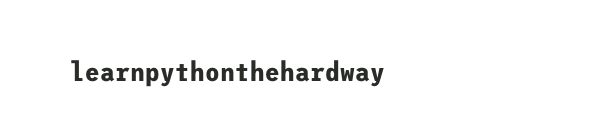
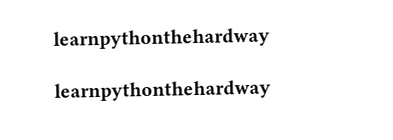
[70,60,385,87] learnpythonthehardway -> [53,27,270,50] [54,79,271,102] learnpythonthehardway // learnpythonthehardway

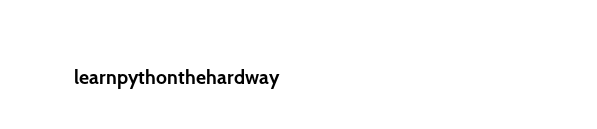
[53,27,270,50] [54,79,271,102] learnpythonthehardway // learnpythonthehardway -> [74,69,280,89] learnpythonthehardway

